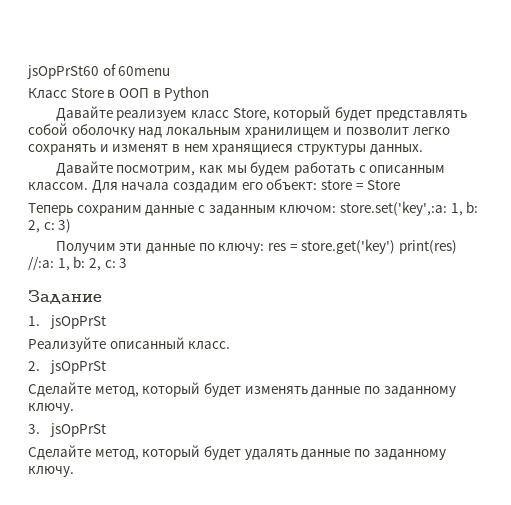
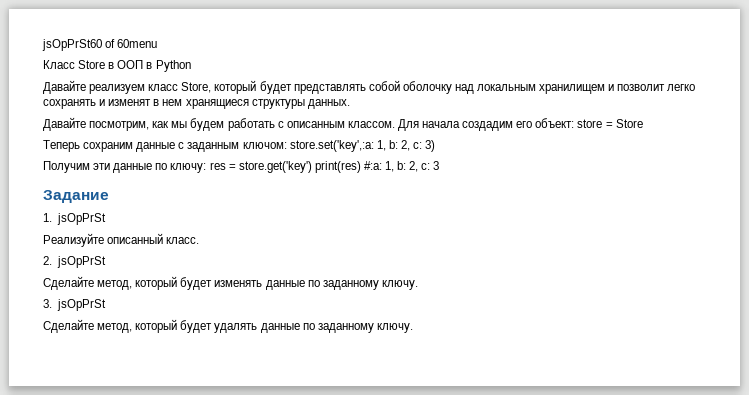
[28,257,54,271] //:a: -> [363,161,382,170] #:a:

